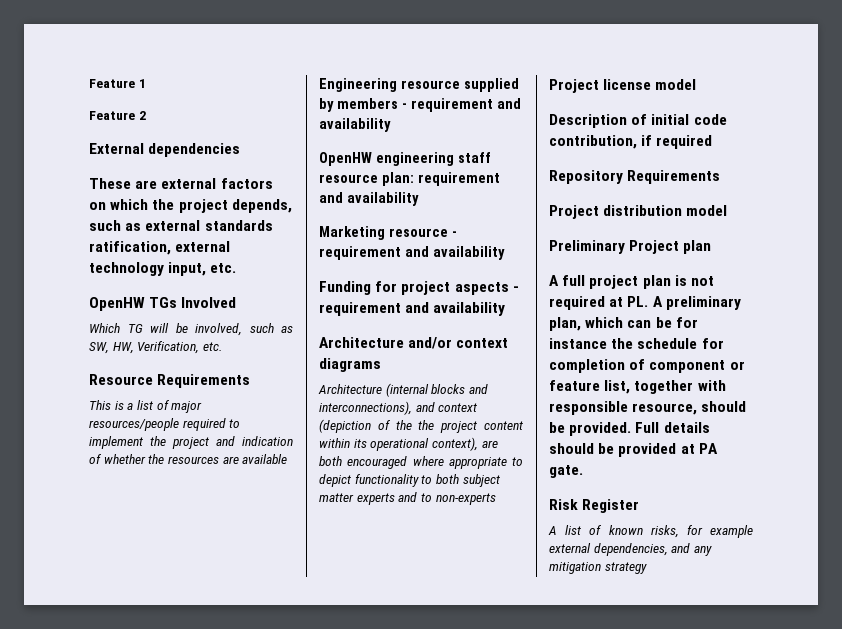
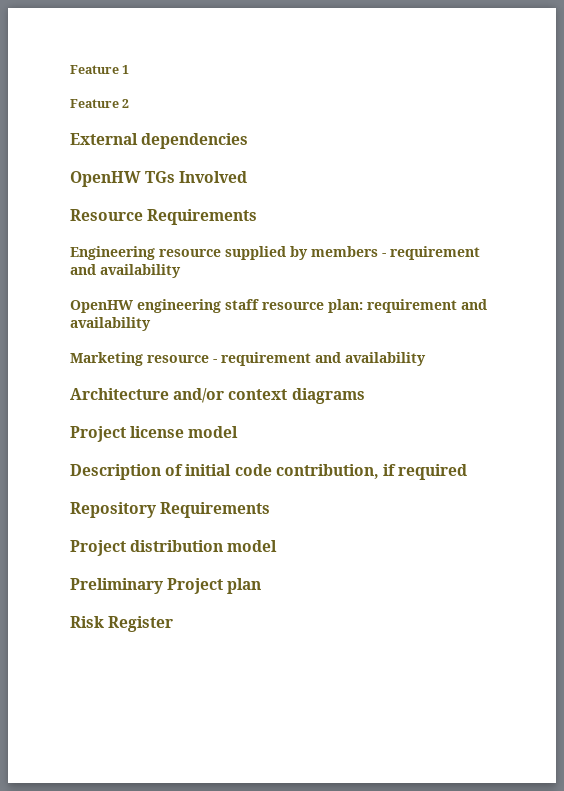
[89,178,273,189] [89,199,292,213] [89,220,273,231] [89,241,231,255] [89,262,237,276] [89,297,237,311] [89,323,293,336] [89,341,222,354] [89,374,251,388] [89,400,203,413] [89,418,241,431] [89,436,293,449] [89,454,288,464] These are external factors on which the project depends, such as external standards ratification, external technology input, etc. // OpenHW TGs Involved // Which TG will be involved, such as SW, HW, Verification, etc. // Resource Requirements // This is a list of major resources/people required to implement the project and indication of whether the resources are available -> [70,171,248,187] [70,209,258,225] OpenHW TGs Involved // Resource Requirements
[319,281,519,295] [319,302,506,316] [319,337,509,349] [319,358,381,372] [318,383,488,397] [319,401,478,415] [319,419,523,433] [319,437,498,451] [319,456,523,469] [319,474,500,487] [319,492,496,505] Funding for project aspects - requirement and availability // Architecture and/or context diagrams // Architecture (internal blocks and interconnections), and context (depiction of the the project content within its operational context), are both encouraged where appropriate to depict functionality to both subject matter experts and to non-experts -> [70,388,365,404] Architecture and/or context diagrams
[549,275,714,289] [549,296,741,310] [549,317,698,331] [549,338,724,349] [549,359,745,373] [549,380,726,394] [549,401,747,415] [549,422,710,436] [549,443,718,457] [549,465,583,478] [549,499,640,513] [548,525,753,538] [549,543,712,556] [549,562,647,574] A full project plan is not required at PL. A preliminary plan, which can be for instance the schedule for completion of component or feature list, together with responsible resource, should be provided. Full details should be provided at PA gate. // Risk Register // A list of known risks, for example external dependencies, and any mitigation strategy -> [70,616,174,632] Risk Register

